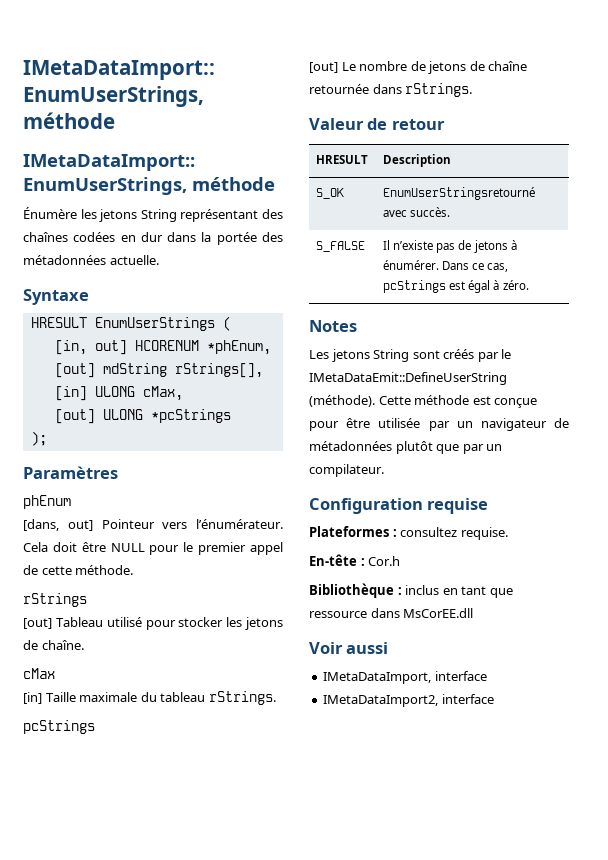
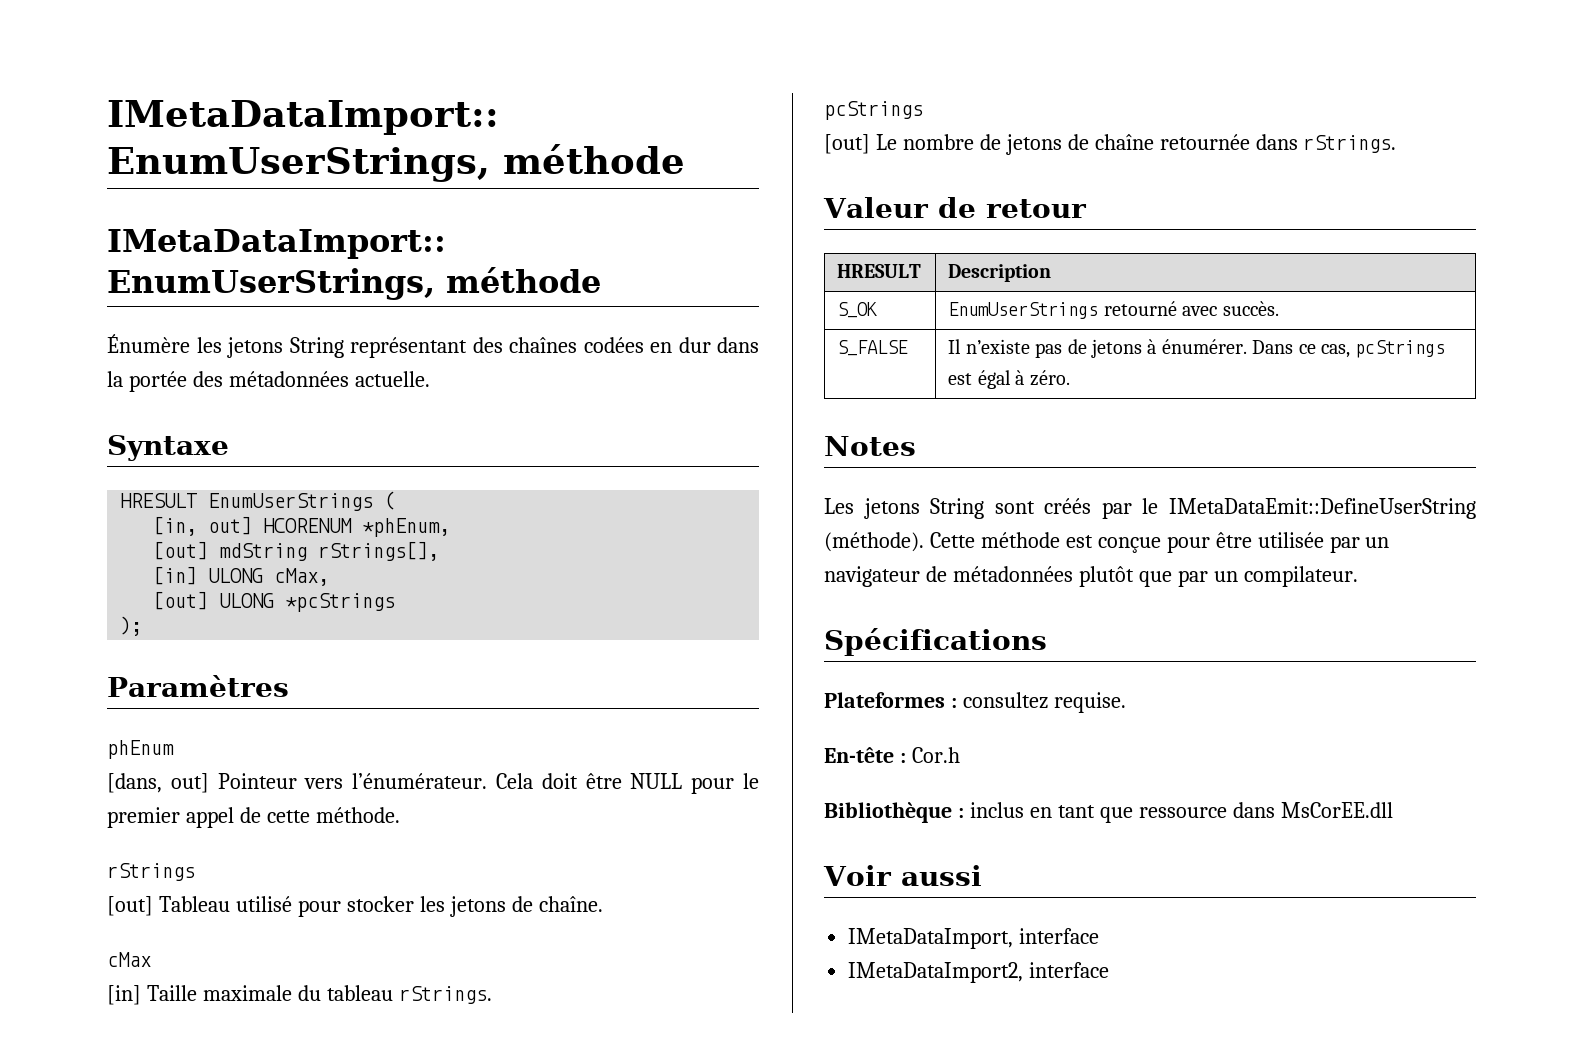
[383,187,536,200] EnumUserStringsretourné -> [948,301,1177,319] EnumUserStrings retourné
[309,498,489,514] Configuration requise -> [824,628,1047,656] Spécifications

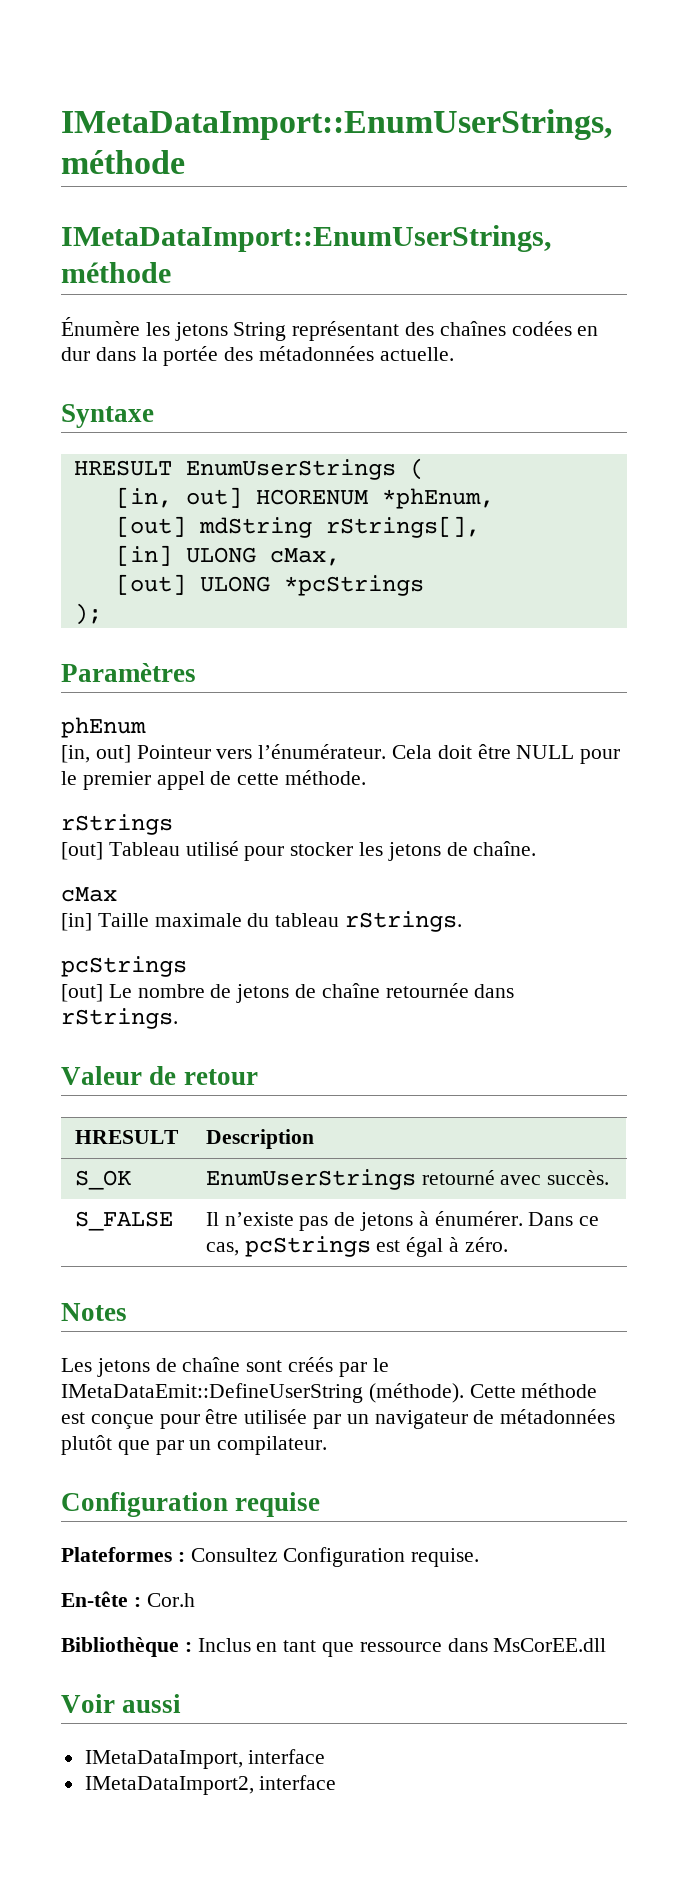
[107,773,162,793] [dans, -> [61,745,90,763] [in,
[930,498,985,519] String -> [155,1357,241,1372] de chaîne
[824,628,1047,656] Spécifications -> [61,1492,321,1517] Configuration requise
[962,692,1048,709] consultez -> [190,1547,406,1567] Consultez Configuration
[969,802,1024,818] inclus -> [197,1638,251,1652] Inclus

